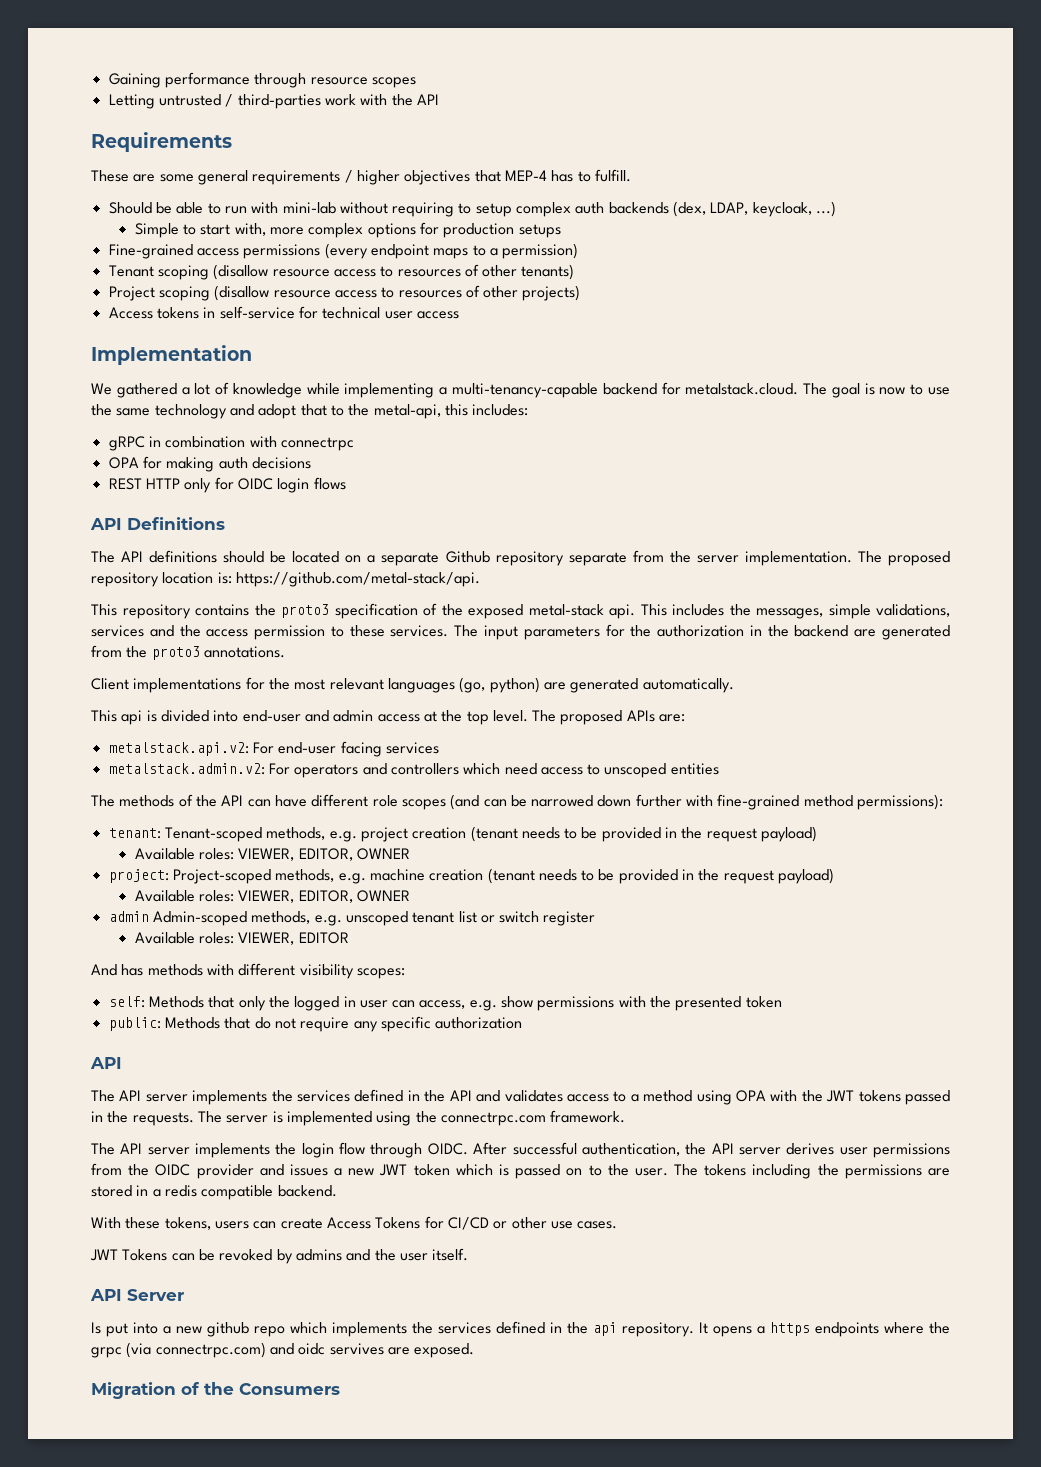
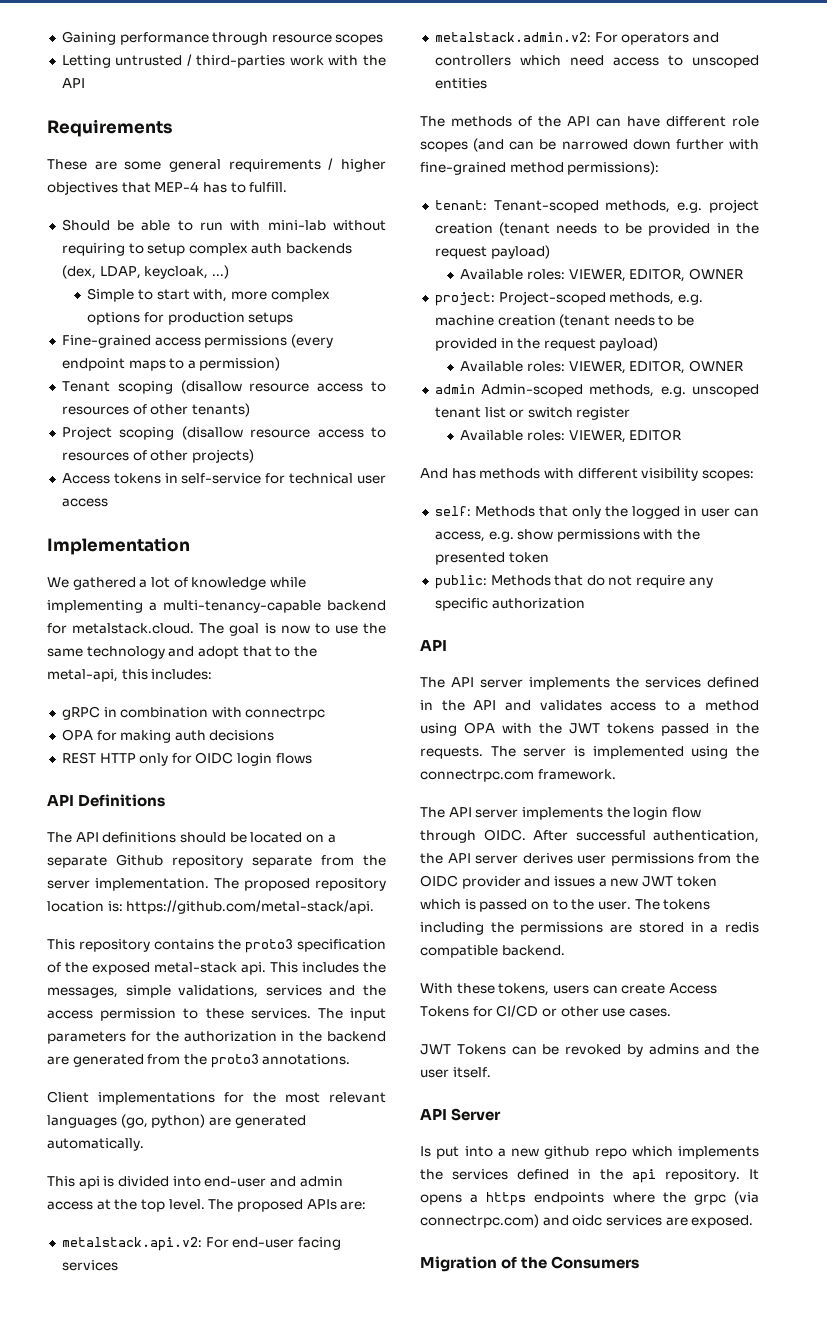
[329,1343,384,1355] servives -> [605,1215,662,1226] services

